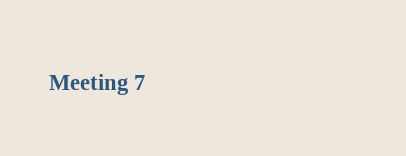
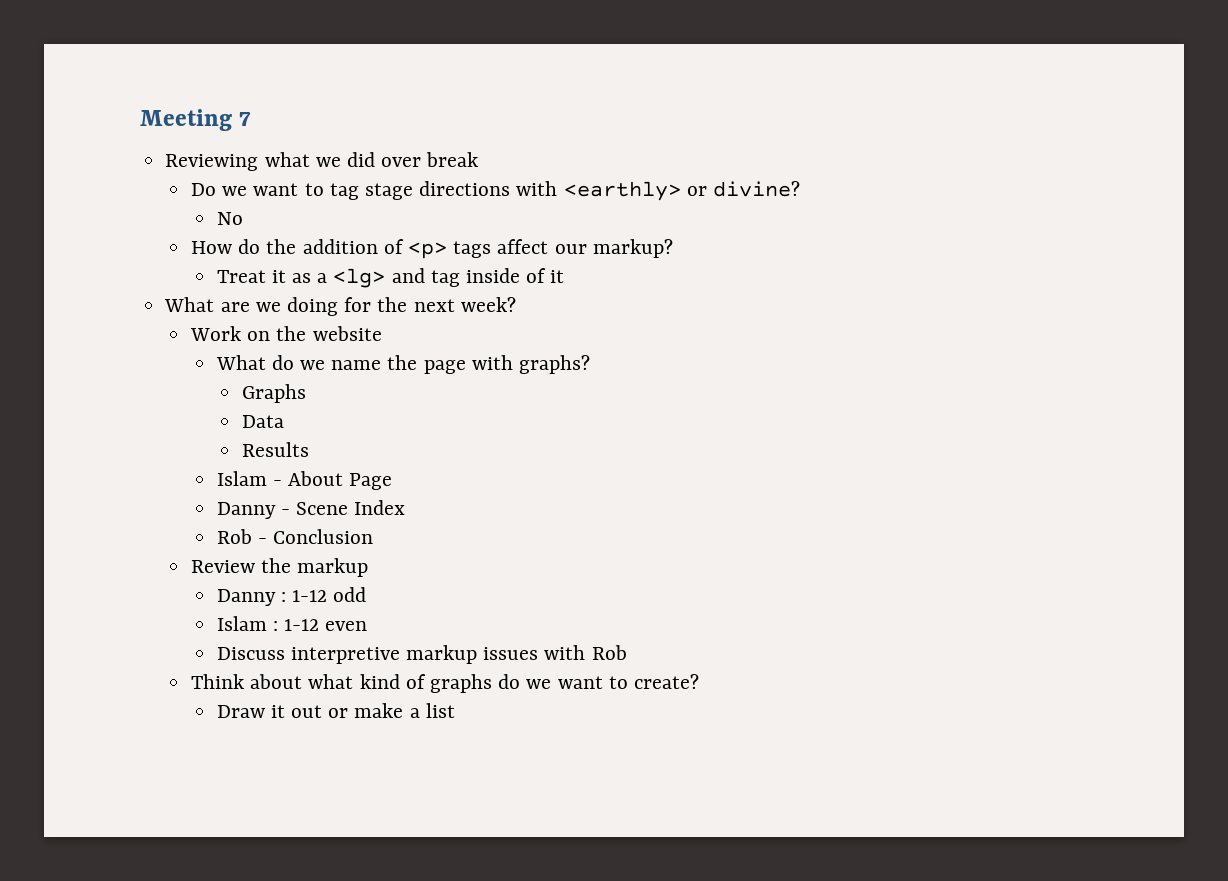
(146, 82) none -> [165,152,479,171] [190,181,801,201] [216,212,243,225] [190,239,673,259] [216,268,565,288] [164,297,516,316] [189,326,382,341] [215,355,590,374] [242,384,307,403] [242,415,285,428] [242,442,310,457] [216,471,393,490] [216,500,406,519] [216,529,373,544] [190,558,369,577] [216,587,367,606] [216,616,368,631] [216,645,627,664] [190,674,700,693] [216,703,455,718] // Reviewing what we did over break // Do we want to tag stage directions with <earthly> or divine? // No // How do the addition of <p> tags affect our markup? // Treat it as a <lg> and tag inside of it // What are we doing for the next week? // Work on the website // What do we name the page with graphs? // Graphs // Data // Results // Islam - About Page // Danny - Scene Index // Rob - Conclusion // Review the markup // Danny : 1-12 odd // Islam : 1-12 even // Discuss interpretive markup issues with Rob // Think about what kind of graphs do we want to create? // Draw it out or make a list

